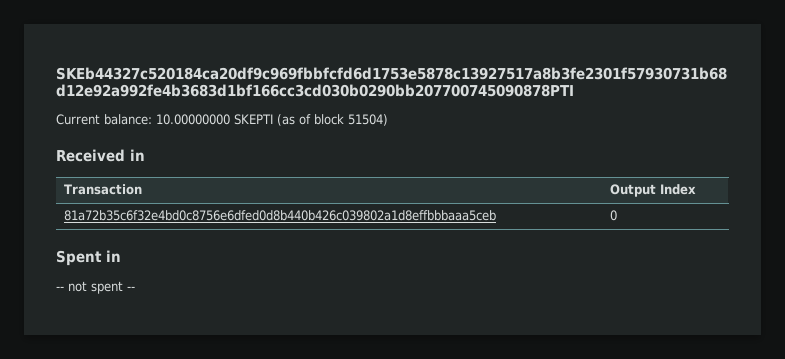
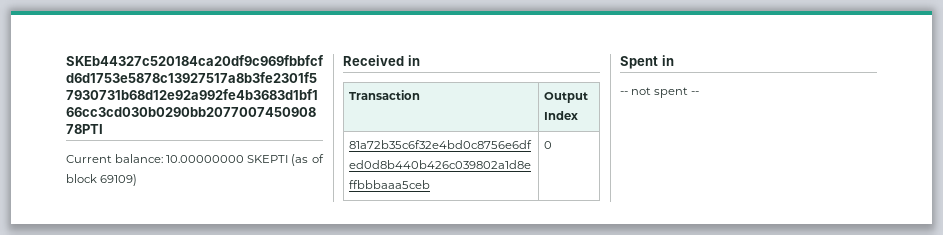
[348,114,388,126] 51504) -> [100,174,138,186] 69109)

